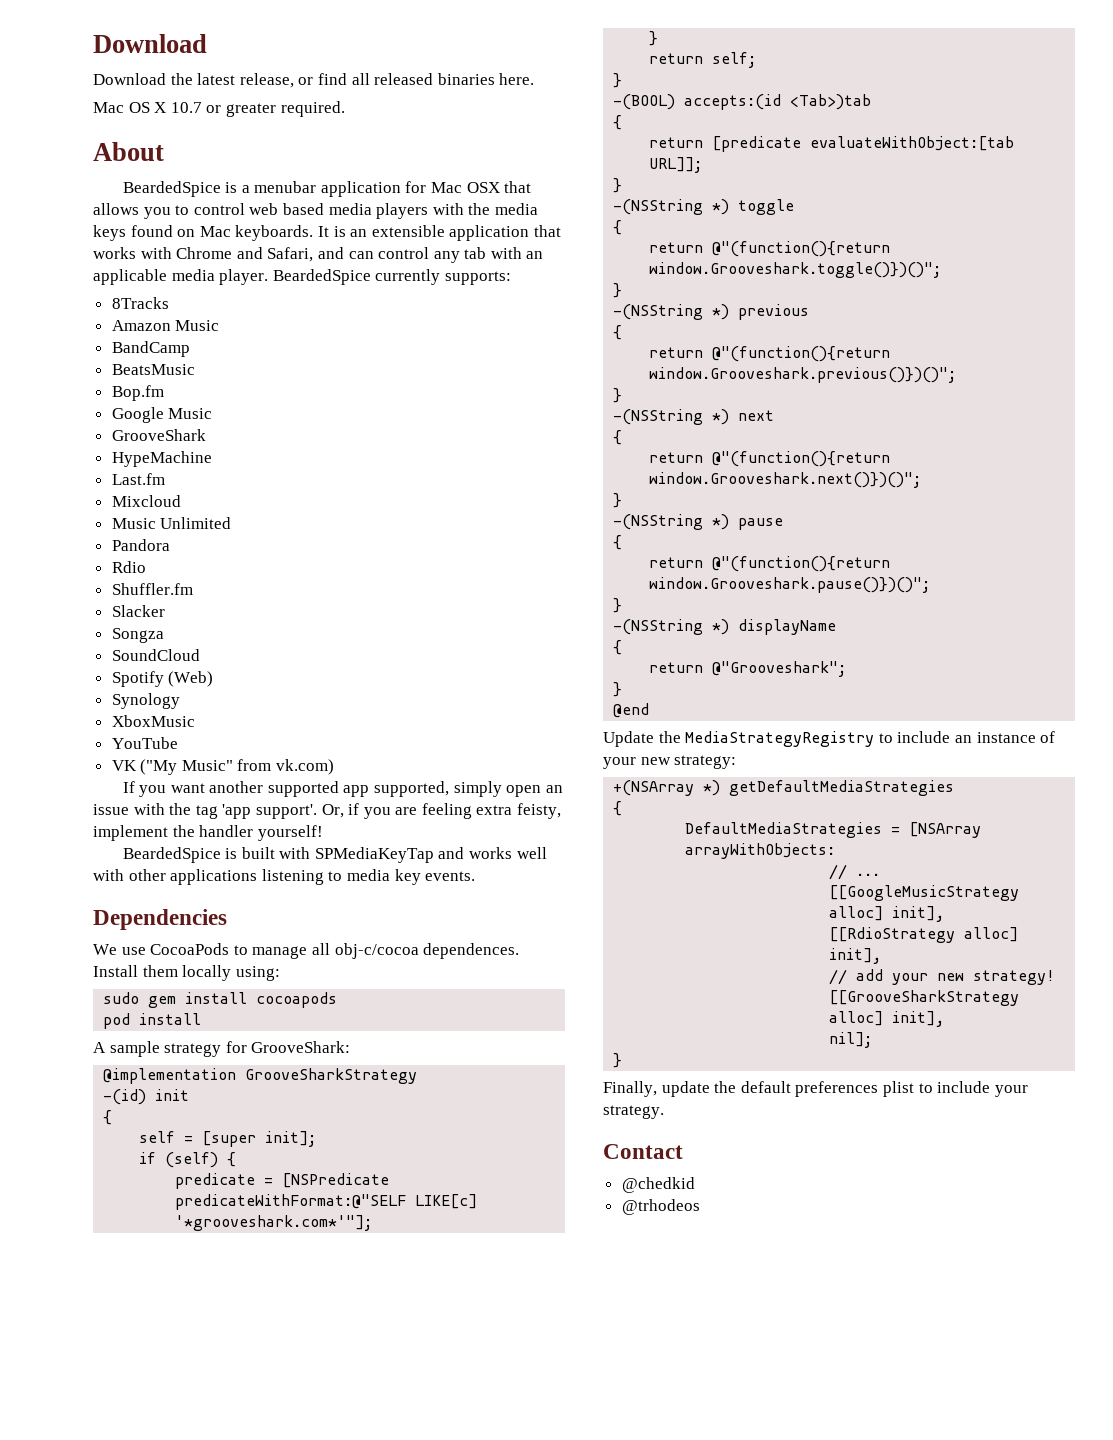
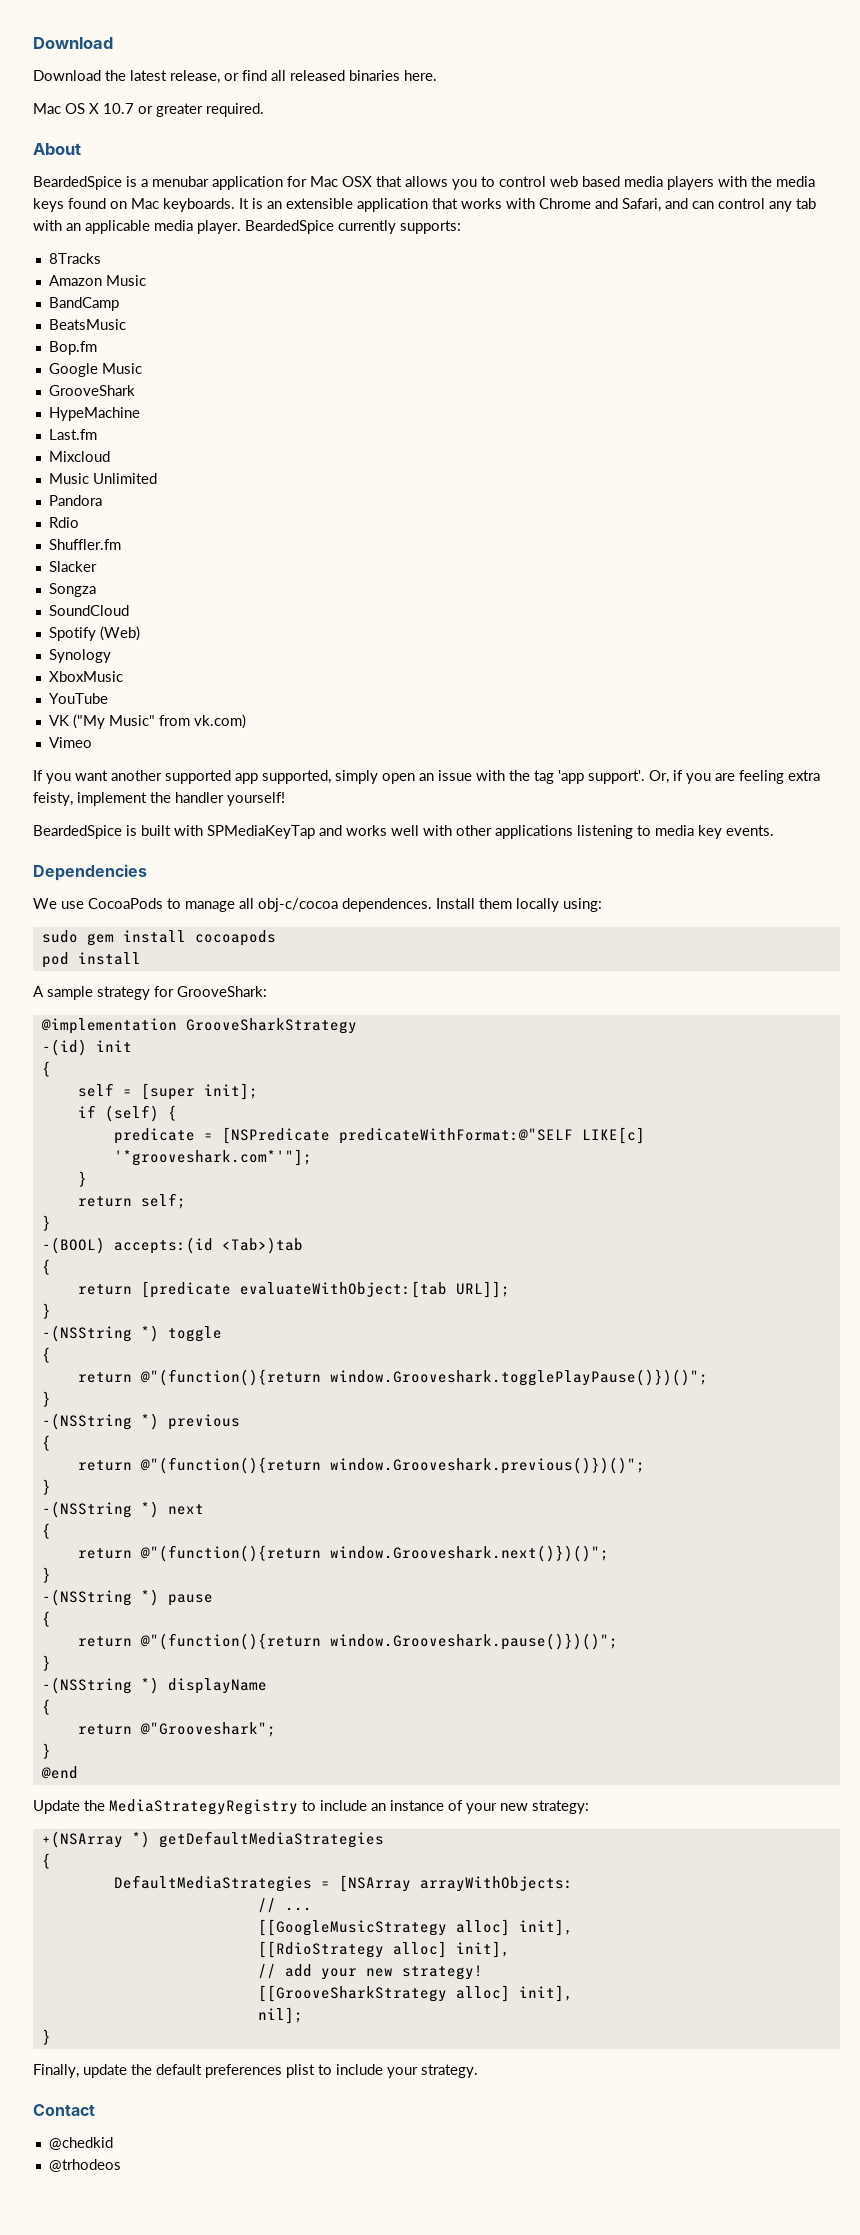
(335, 767) none -> [48,737,92,748] // Vimeo
[649,262,942,278] window.Grooveshark.toggle()})()"; -> [329,1369,708,1386] window.Grooveshark.togglePlayPause()})()";

